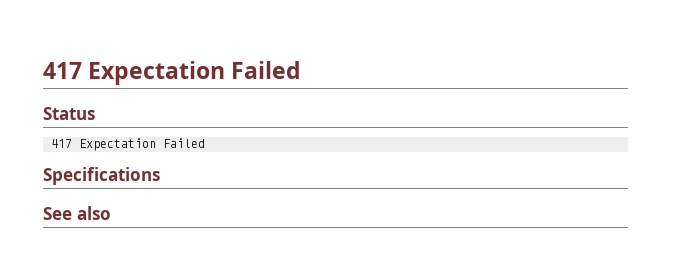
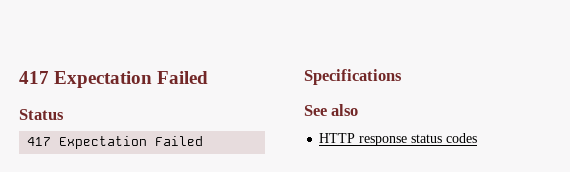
(111, 213) none -> [319,133,478,146] // HTTP response status codes

